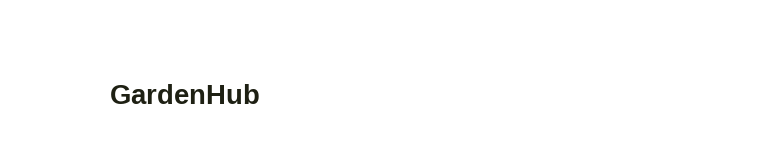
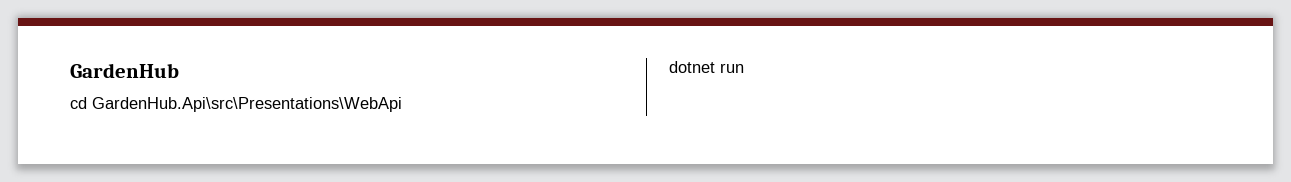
(260, 94) none -> [70,97,402,112] [669,61,744,73] // cd GardenHub.Api\src\Presentations\WebApi // dotnet run

